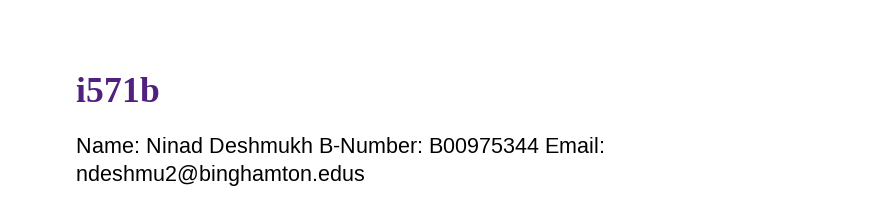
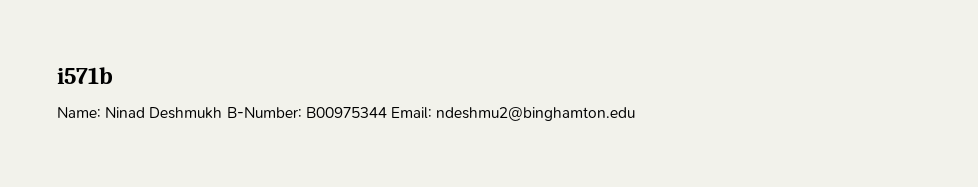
[76,165,365,186] ndeshmu2@binghamton.edus -> [436,107,636,121] ndeshmu2@binghamton.edu

